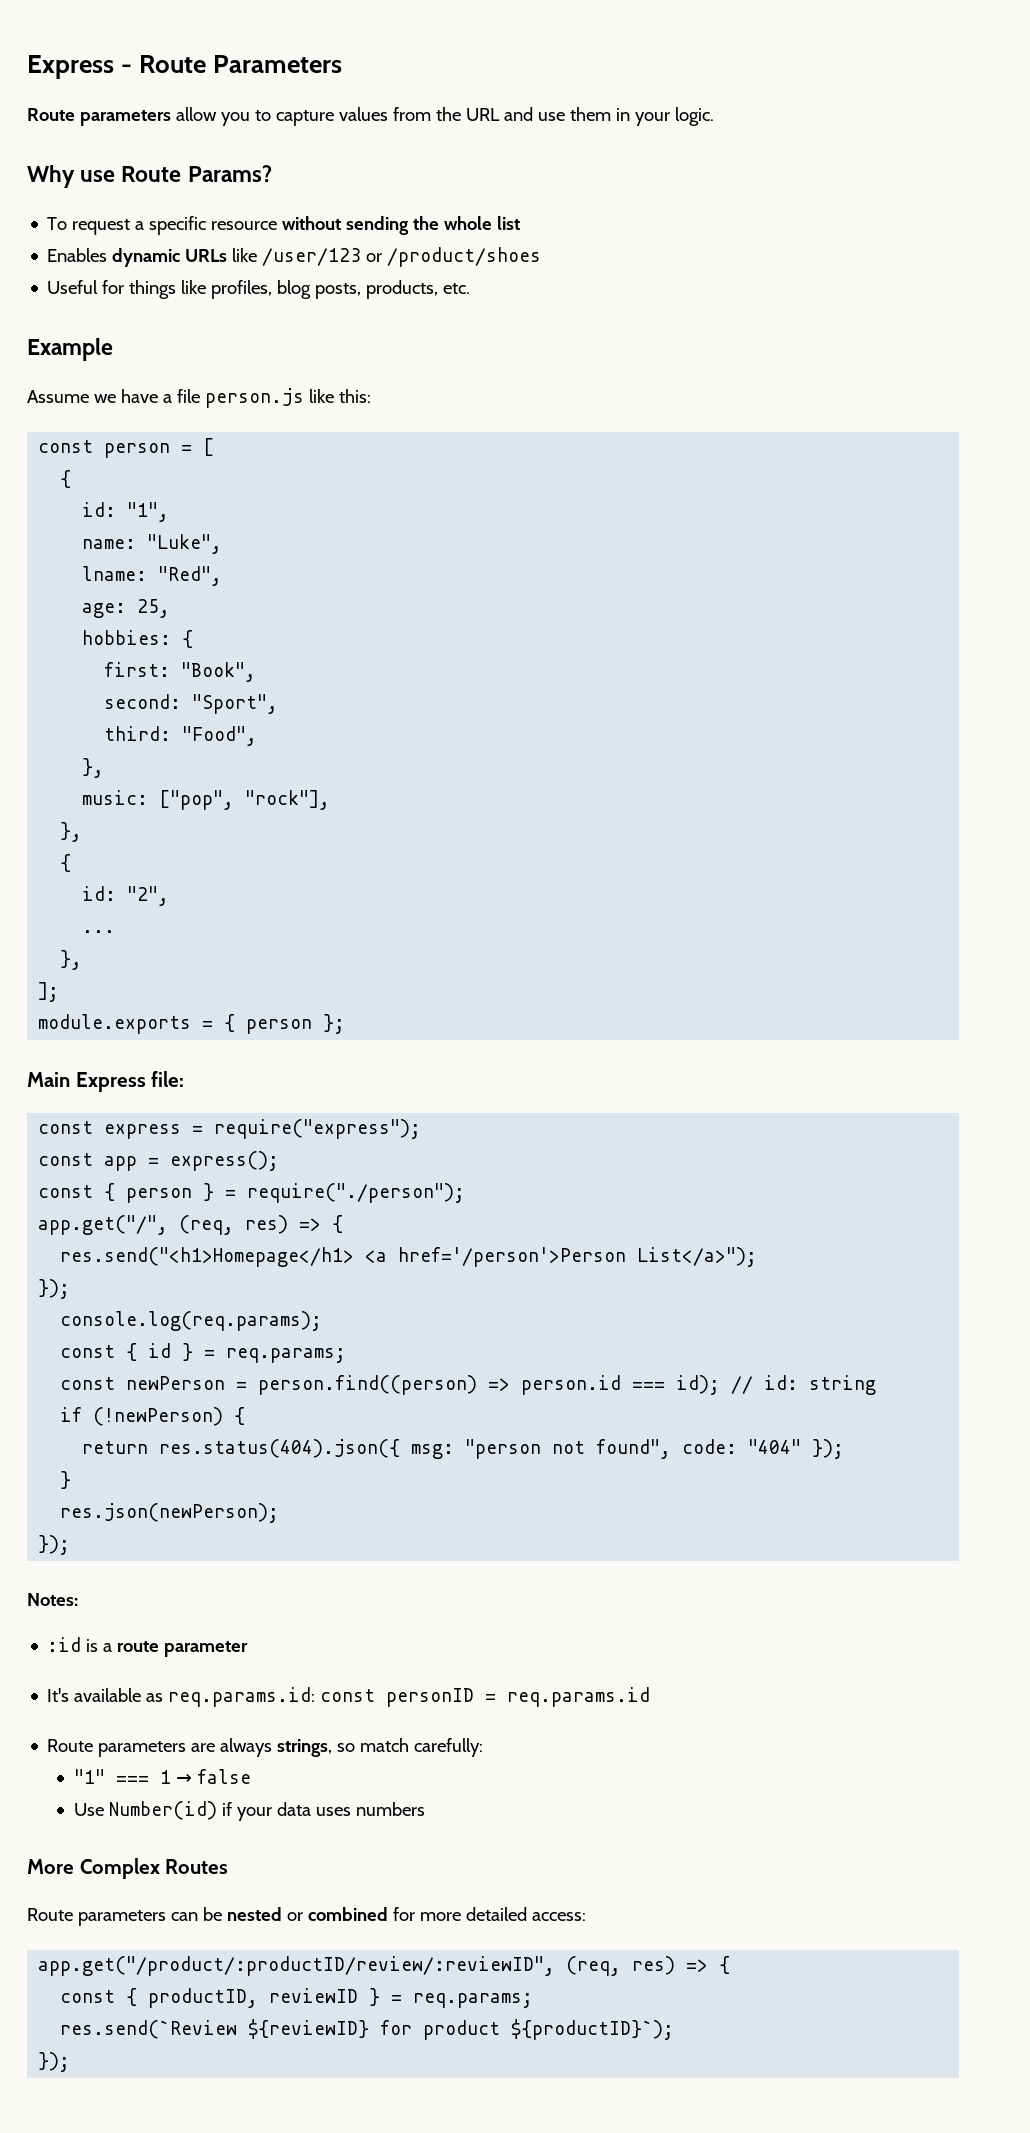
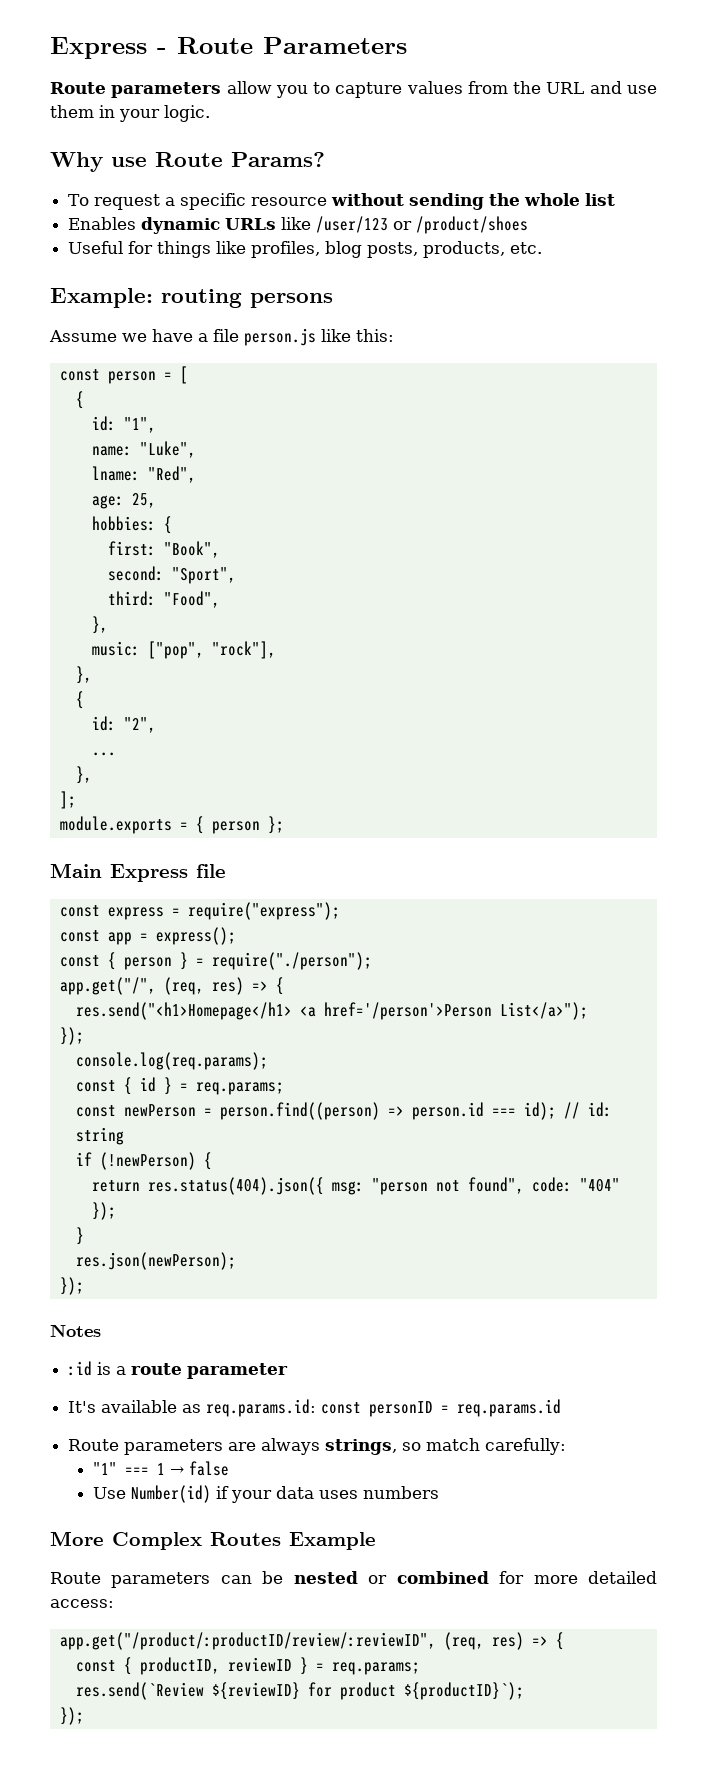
[27,338,113,361] Example -> [50,288,333,308] Example: routing persons
[151,1071,185,1087] file: -> [196,864,226,878] file
[27,1593,78,1606] Notes: -> [50,1324,101,1337] Notes
(229, 1866) none -> [289,1532,376,1550] Example

